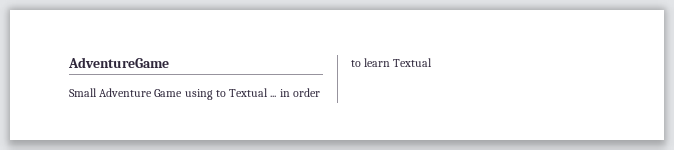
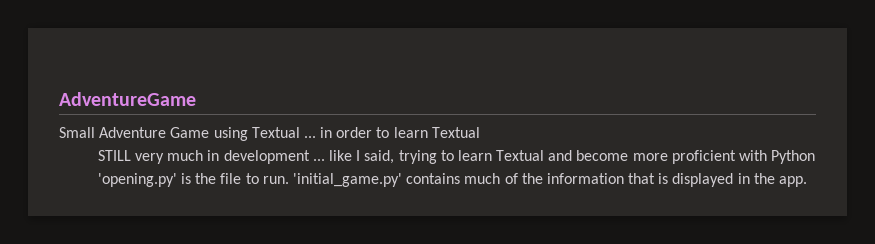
[215,90,226,97] to -> (248, 134) none
(433, 62) none -> [97,150,816,164] [97,173,807,187] // STILL very much in development ... like I said, trying to learn Textual and become more proficient with Python // 'opening.py' is the file to run. 'initial_game.py' contains much of the information that is displayed in the app.

